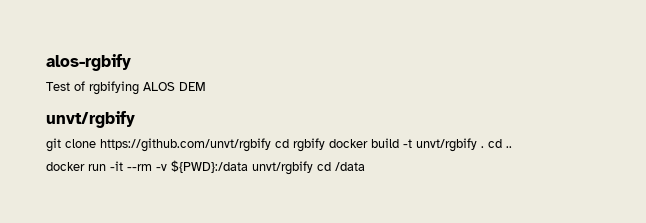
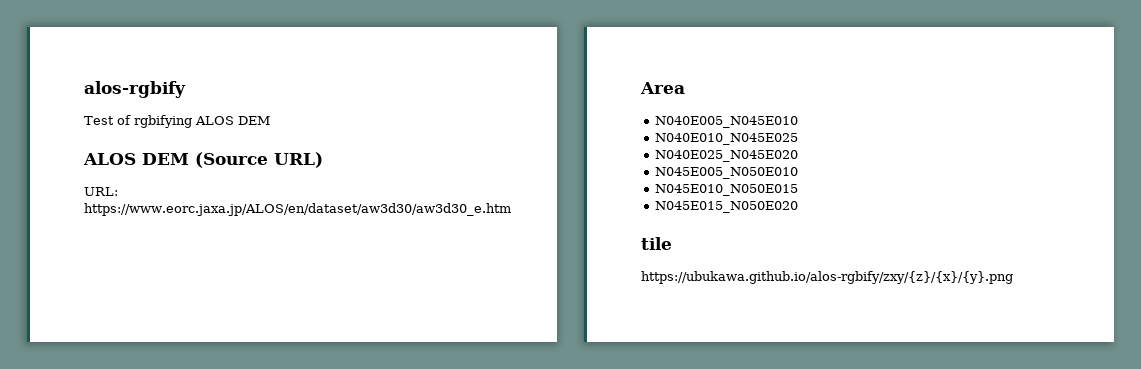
[46,111,135,128] [46,138,512,152] [46,160,365,175] unvt/rgbify // git clone https://github.com/unvt/rgbify cd rgbify docker build -t unvt/rgbify . cd .. // docker run -it --rm -v ${PWD}:/data unvt/rgbify cd /data -> [83,152,323,168] [84,187,118,196] [84,203,511,216] [640,82,685,94] [655,116,799,128] [655,133,799,145] [655,150,799,162] [655,167,799,179] [655,184,799,196] [655,201,799,213] [641,237,672,250] [641,271,1013,284] ALOS DEM (Source URL) // URL: https://www.eorc.jaxa.jp/ALOS/en/dataset/aw3d30/aw3d30_e.htm // Area // N040E005_N045E010 // N040E010_N045E025 // N040E025_N045E020 // N045E005_N050E010 // N045E010_N050E015 // N045E015_N050E020 // tile // https://ubukawa.github.io/alos-rgbify/zxy/{z}/{x}/{y}.png

